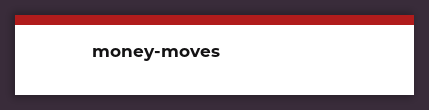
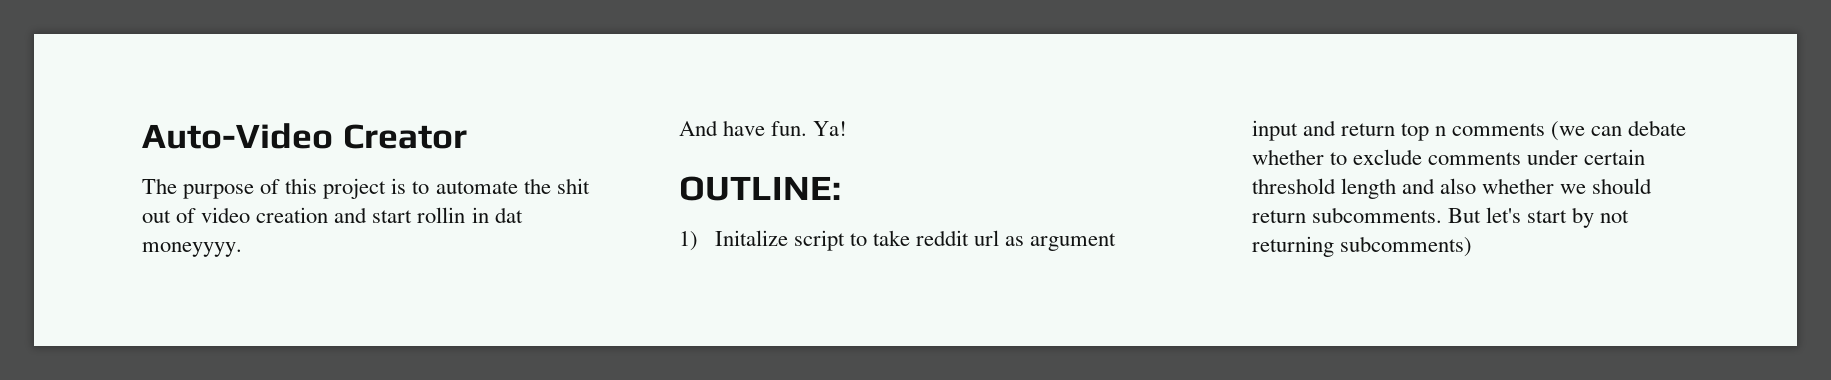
[92,48,220,61] money-moves -> [142,123,467,149] [142,178,590,199] [142,207,523,223] [142,242,242,257] [679,120,848,136] [679,176,841,201] [679,230,1117,251] [1251,120,1687,141] [1251,149,1646,165] [1251,178,1653,199] [1251,207,1630,228] [1251,236,1472,257] Auto-Video Creator // The purpose of this project is to automate the shit out of video creation and start rollin in dat moneyyyy. // And have fun. Ya! // OUTLINE: // 1) Initalize script to take reddit url as argument input and return top n comments (we can debate whether to exclude comments under certain threshold length and also whether we should return subcomments. But let's start by not returning subcomments)

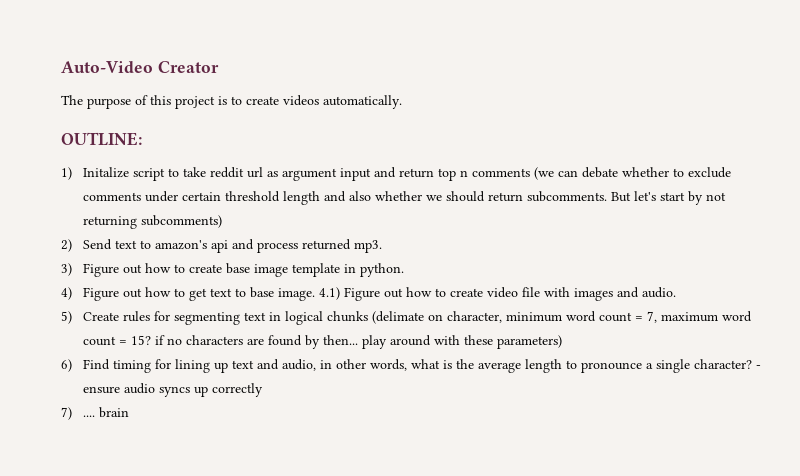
[435,178,590,194] [142,207,523,223] [142,242,242,257] [679,120,848,136] automate the shit out of video creation and start rollin in dat moneyyyy. // And have fun. Ya! -> [246,95,402,109] create videos automatically.
(1472, 246) none -> [61,239,382,253] [61,263,404,277] [61,287,676,301] [61,311,752,325] [82,335,562,349] [61,359,761,373] [82,383,263,397] [61,407,129,420] // 2) Send text to amazon's api and process returned mp3. // 3) Figure out how to create base image template in python. // 4) Figure out how to get text to base image. 4.1) Figure out how to create video file with images and audio. // 5) Create rules for segmenting text in logical chunks (delimate on character, minimum word count = 7, maximum word count = 15? if no characters are found by then... play around with these parameters) // 6) Find timing for lining up text and audio, in other words, what is the average length to pronounce a single character? - ensure audio syncs up correctly // 7) .... brain

